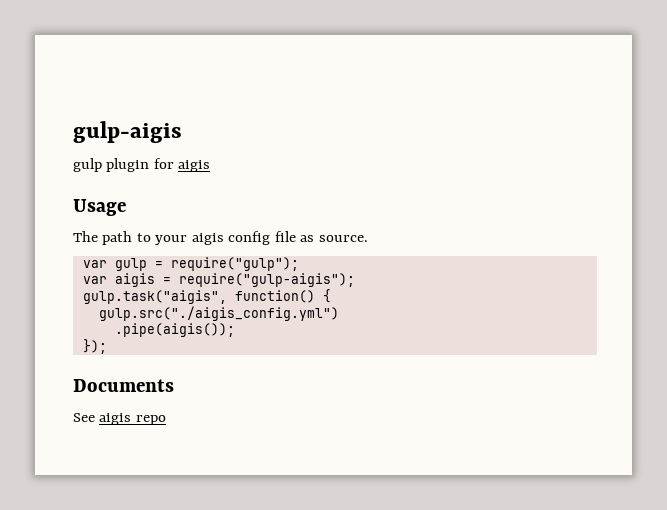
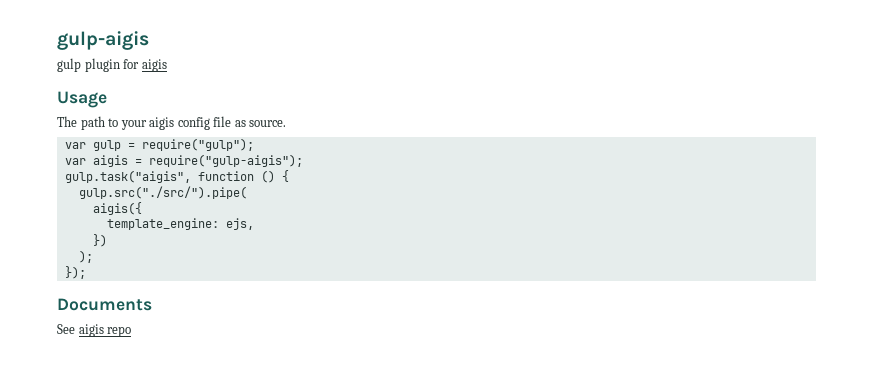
[234,290,315,303] function() -> [197,170,275,183] function ()
[98,306,339,321] [114,323,235,337] gulp.src("./aigis_config.yml") // .pipe(aigis()); -> [78,186,247,199] [92,202,142,215] [106,218,254,230] [92,234,107,247] [78,250,93,263] gulp.src("./src/").pipe( // aigis({ // template_engine: ejs, // }) // );

